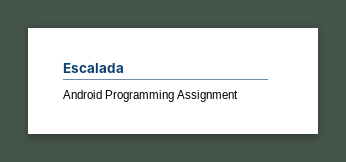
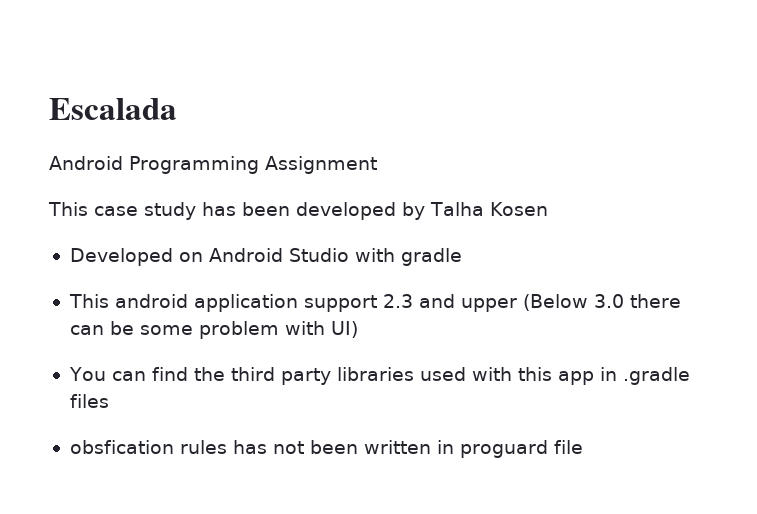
(239, 96) none -> [48,202,548,220] [69,248,462,266] [68,294,681,312] [69,321,358,339] [68,367,690,385] [69,394,109,408] [69,440,583,458] // This case study has been developed by Talha Kosen // Developed on Android Studio with gradle // This android application support 2.3 and upper (Below 3.0 there can be some problem with UI) // You can find the third party libraries used with this app in .gradle files // obsfication rules has not been written in proguard file

